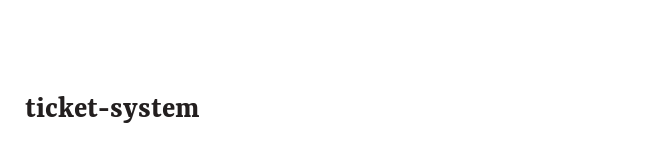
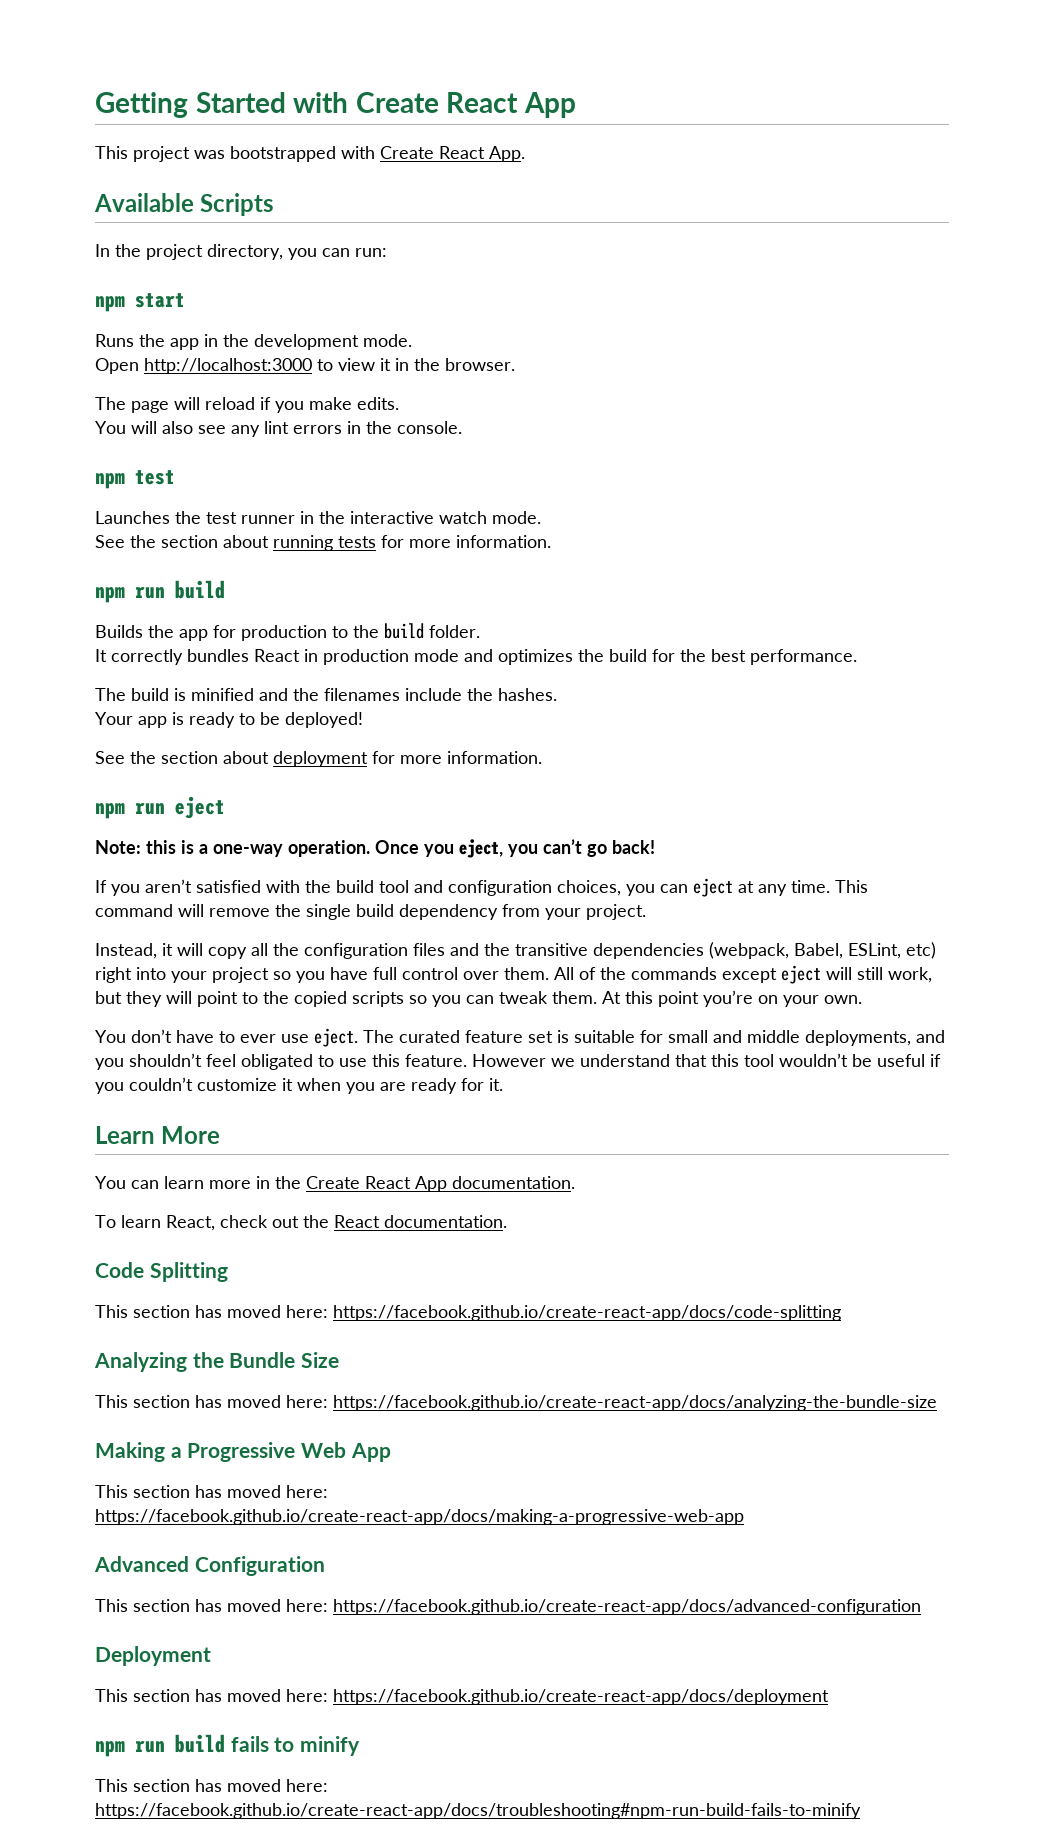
[25,96,199,123] ticket-system -> [95,92,576,118] [95,146,525,162] [94,193,275,216] [95,244,387,260] [95,293,185,312] [95,334,412,350] [95,358,515,374] [95,397,399,413] [95,421,462,437] [95,470,175,489] [95,511,541,524] [95,535,551,551] [95,580,225,603] [95,623,480,641] [95,649,857,665] [95,688,557,701] [95,712,363,728] [95,751,542,767] [95,796,225,819] [95,839,655,858] [95,878,868,897] [95,904,646,920] [95,942,936,959] [95,965,932,984] [95,990,862,1007] [95,1028,945,1047] [95,1053,941,1070] [95,1077,503,1094] [95,1126,221,1144] [95,1176,575,1192] [95,1215,507,1231] [95,1262,228,1282] [95,1305,841,1321] [94,1352,340,1372] [95,1395,937,1411] [95,1442,391,1462] [95,1485,328,1498] [95,1509,744,1525] [94,1556,325,1576] [95,1599,921,1615] [95,1646,211,1666] [95,1689,829,1705] [95,1734,361,1757] [95,1779,328,1792] [95,1803,861,1819] Getting Started with Create React App // This project was bootstrapped with Create React App. // Available Scripts // In the project directory, you can run: // npm start // Runs the app in the development mode. // Open http://localhost:3000 to view it in the browser. // The page will reload if you make edits. // You will also see any lint errors in the console. // npm test // Launches the test runner in the interactive watch mode. // See the section about running tests for more information. // npm run build // Builds the app for production to the build folder. // It correctly bundles React in production mode and optimizes the build for the best performance. // The build is minified and the filenames include the hashes. // Your app is ready to be deployed! // See the section about deployment for more information. // npm run eject // Note: this is a one-way operation. Once you eject, you can’t go back! // If you aren’t satisfied with the build tool and configuration choices, you can eject at any time. This command will remove the single build dependency from your project. // Instead, it will copy all the configuration files and the transitive dependencies (webpack, Babel, ESLint, etc) right into your project so you have full control over them. All of the commands except eject will still work, but they will point to the copied scripts so you can tweak them. At this point you’re on your own. // You don’t have to ever use eject. The curated feature set is suitable for small and middle deployments, and you shouldn’t feel obligated to use this feature. However we understand that this tool wouldn’t be useful if you couldn’t customize it when you are ready for it. // Learn More // You can learn more in the Create React App documentation. // To learn React, check out the React documentation. // Code Splitting // This section has moved here: https://facebook.github.io/create-react-app/docs/code-splitting // Analyzing the Bundle Size // This section has moved here: https://facebook.github.io/create-react-app/docs/analyzing-the-bundle-size // Making a Progressive Web App // This section has moved here: https://facebook.github.io/create-react-app/docs/making-a-progressive-web-app // Advanced Configuration // This section has moved here: https://facebook.github.io/create-react-app/docs/advanced-configuration // Deployment // This section has moved here: https://facebook.github.io/create-react-app/docs/deployment // npm run build fails to minify // This section has moved here: https://facebook.github.io/create-react-app/docs/troubleshooting#npm-run-build-fails-to-minify

